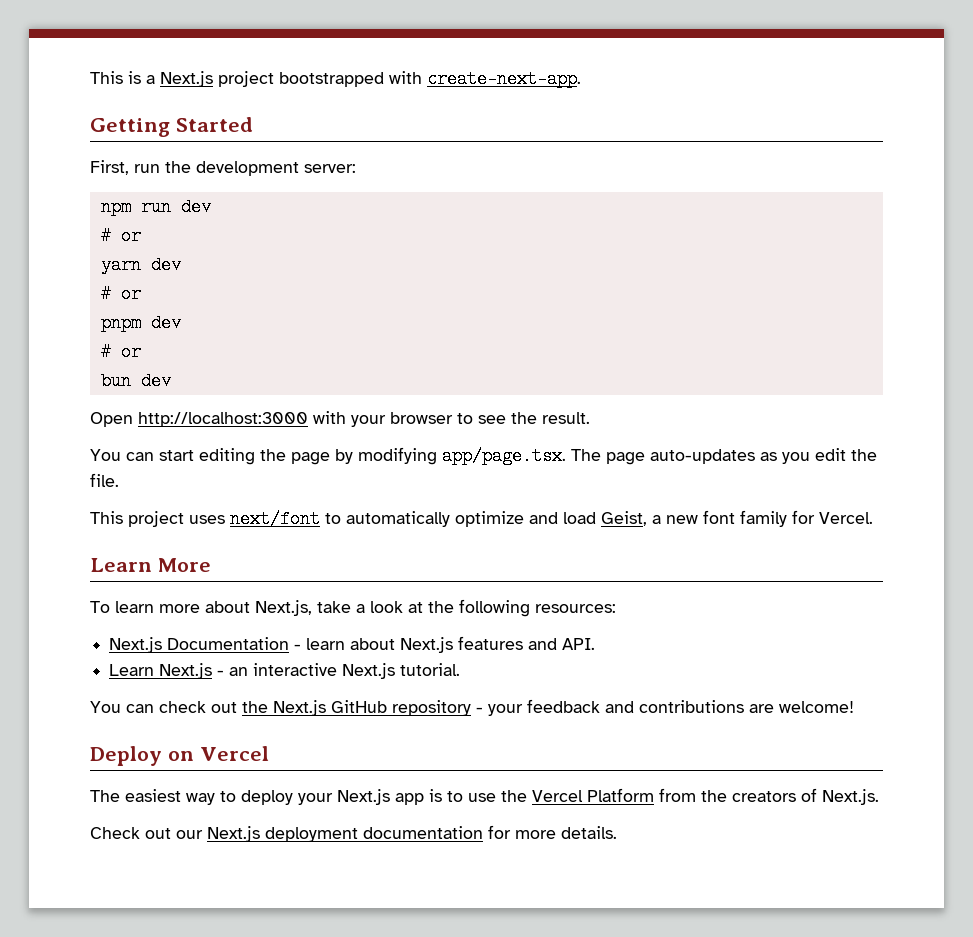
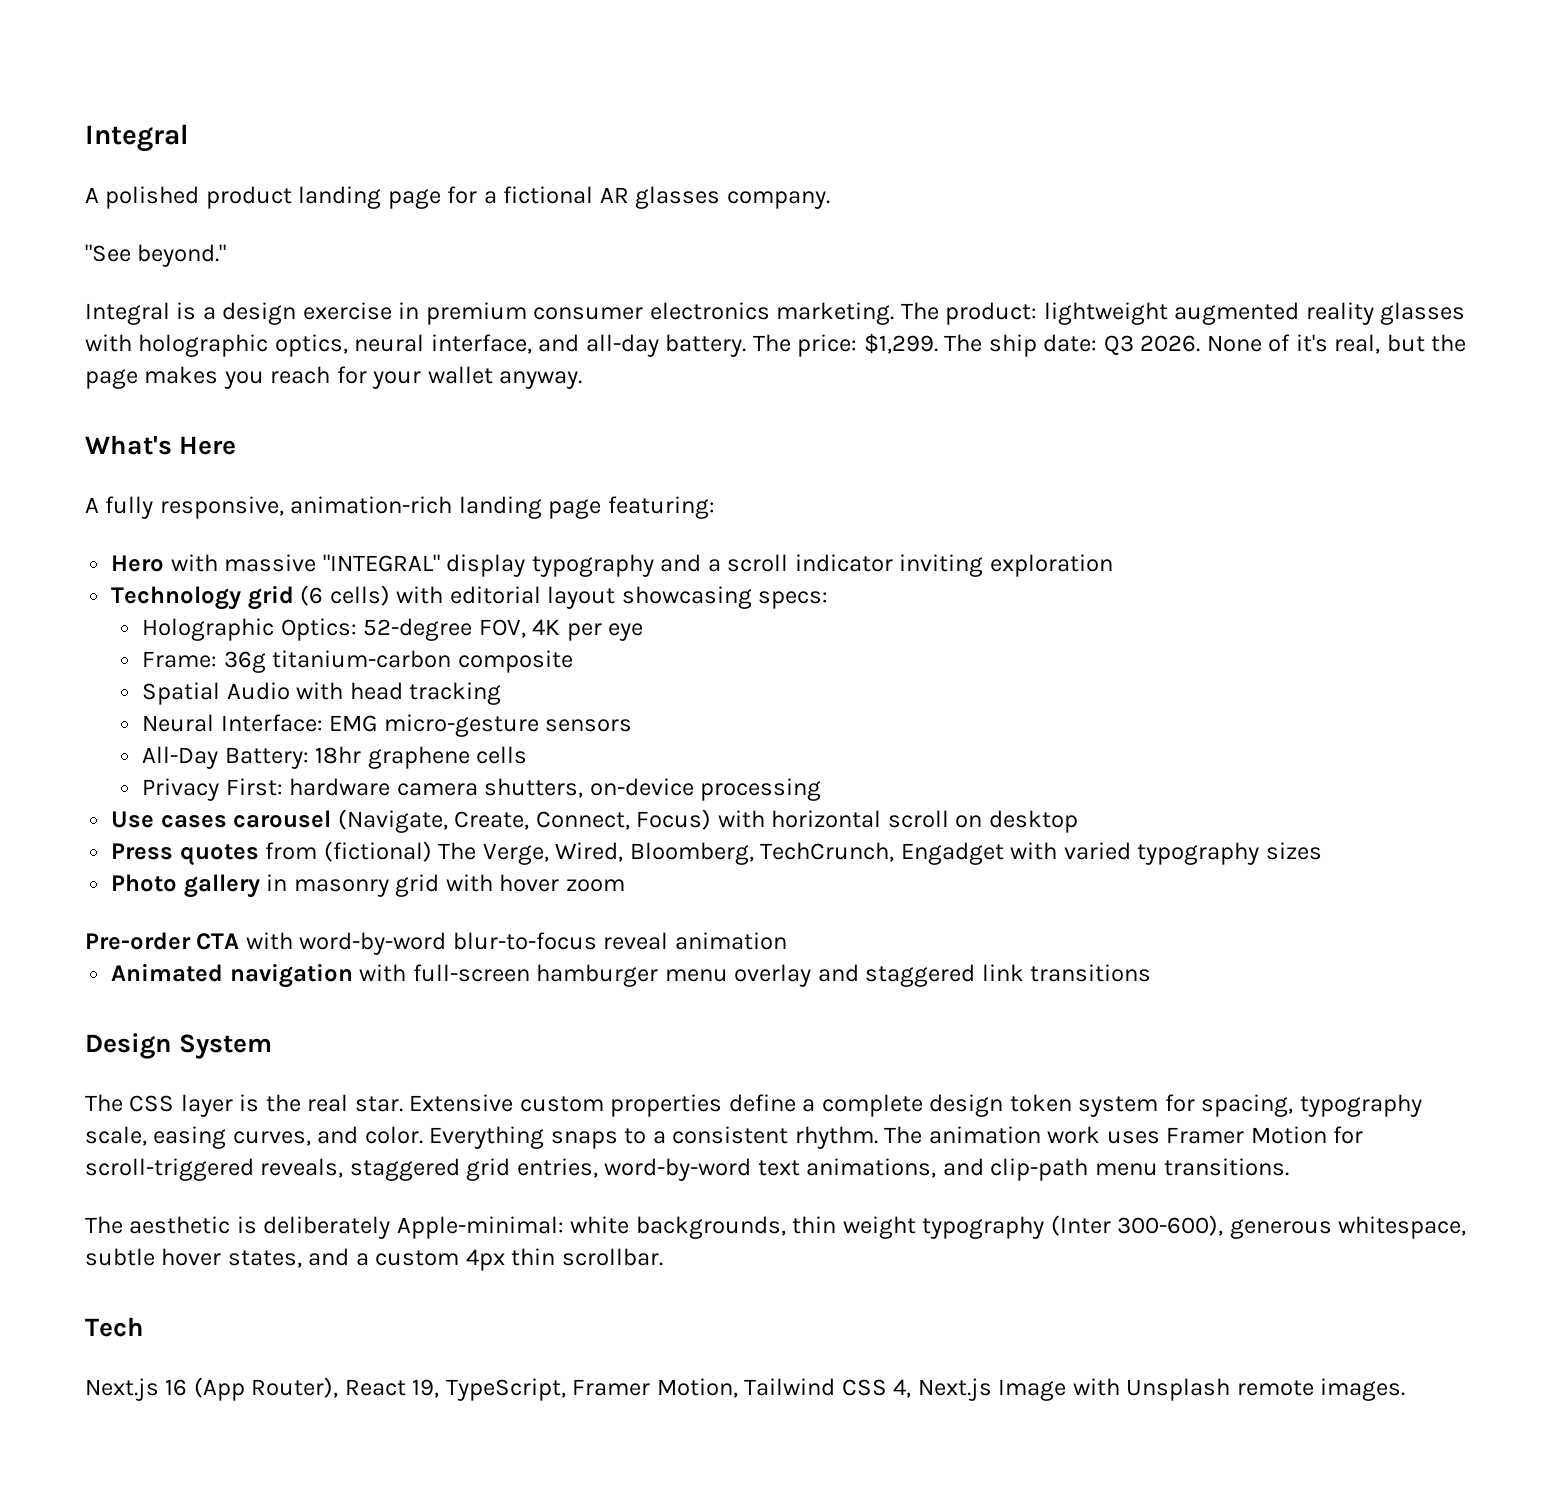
[90,70,581,88] [90,117,253,137] [90,160,356,176] [100,198,211,216] [100,227,141,245] [100,256,181,274] [100,285,141,303] [100,314,181,332] [100,343,141,361] [100,372,171,390] [90,411,590,427] [90,447,877,465] [90,473,119,487] [90,510,873,528] [90,558,211,572] [90,599,616,617] [109,636,596,653] [109,663,461,679] [90,699,854,716] [90,746,269,766] [90,788,879,805] [90,825,617,842] This is a Next.js project bootstrapped with create-next-app. // Getting Started // First, run the development server: // npm run dev // # or // yarn dev // # or // pnpm dev // # or // bun dev // Open http://localhost:3000 with your browser to see the result. // You can start editing the page by modifying app/page.tsx. The page auto-updates as you edit the file. // This project uses next/font to automatically optimize and load Geist, a new font family for Vercel. // Learn More // To learn more about Next.js, take a look at the following resources: // Next.js Documentation - learn about Next.js features and API. // Learn Next.js - an interactive Next.js tutorial. // You can check out the Next.js GitHub repository - your feedback and contributions are welcome! // Deploy on Vercel // The easiest way to deploy your Next.js app is to use the Vercel Platform from the creators of Next.js. // Check out our Next.js deployment documentation for more details. -> [85,124,189,152] [85,186,830,209] [85,244,227,267] [85,302,1466,325] [85,333,1467,357] [85,366,583,389] [85,435,237,455] [85,496,715,519] [111,554,1113,577] [111,585,829,610] [142,618,644,641] [142,650,573,673] [142,682,502,705] [142,714,633,737] [142,746,528,769] [142,778,822,801] [111,809,1078,833] [111,841,1322,866] [111,874,625,898] [85,932,787,955] [111,963,1152,988] [85,1033,273,1059] [85,1094,1422,1117] [85,1126,1364,1149] [85,1158,1290,1181] [85,1215,1467,1239] [85,1248,663,1271] [85,1317,144,1337] [85,1377,1406,1401] Integral // A polished product landing page for a fictional AR glasses company. // "See beyond." // Integral is a design exercise in premium consumer electronics marketing. The product: lightweight augmented reality glasses with holographic optics, neural interface, and all-day battery. The price: $1,299. The ship date: Q3 2026. None of it's real, but the page makes you reach for your wallet anyway. // What's Here // A fully responsive, animation-rich landing page featuring: // Hero with massive "INTEGRAL" display typography and a scroll indicator inviting exploration // Technology grid (6 cells) with editorial layout showcasing specs: // Holographic Optics: 52-degree FOV, 4K per eye // Frame: 36g titanium-carbon composite // Spatial Audio with head tracking // Neural Interface: EMG micro-gesture sensors // All-Day Battery: 18hr graphene cells // Privacy First: hardware camera shutters, on-device processing // Use cases carousel (Navigate, Create, Connect, Focus) with horizontal scroll on desktop // Press quotes from (fictional) The Verge, Wired, Bloomberg, TechCrunch, Engadget with varied typography sizes // Photo gallery in masonry grid with hover zoom // Pre-order CTA with word-by-word blur-to-focus reveal animation // Animated navigation with full-screen hamburger menu overlay and staggered link transitions // Design System // The CSS layer is the real star. Extensive custom properties define a complete design token system for spacing, typography scale, easing curves, and color. Everything snaps to a consistent rhythm. The animation work uses Framer Motion for scroll-triggered reveals, staggered grid entries, word-by-word text animations, and clip-path menu transitions. // The aesthetic is deliberately Apple-minimal: white backgrounds, thin weight typography (Inter 300-600), generous whitespace, subtle hover states, and a custom 4px thin scrollbar. // Tech // Next.js 16 (App Router), React 19, TypeScript, Framer Motion, Tailwind CSS 4, Next.js Image with Unsplash remote images.

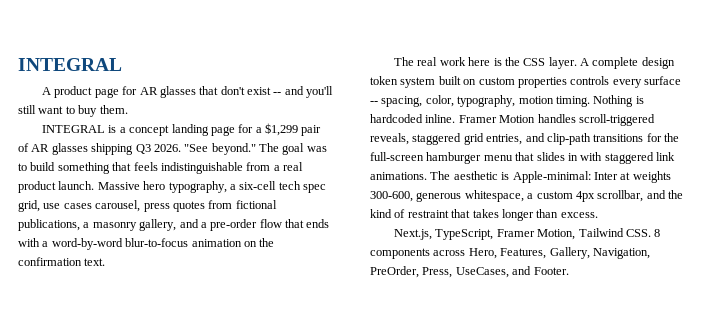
[85,124,189,152] [85,186,830,209] [85,244,227,267] [85,302,1466,325] [85,333,1467,357] [85,366,583,389] [85,435,237,455] [85,496,715,519] [111,554,1113,577] [111,585,829,610] [142,618,644,641] [142,650,573,673] [142,682,502,705] [142,714,633,737] [142,746,528,769] [142,778,822,801] [111,809,1078,833] [111,841,1322,866] [111,874,625,898] [85,932,293,950] Integral // A polished product landing page for a fictional AR glasses company. // "See beyond." // Integral is a design exercise in premium consumer electronics marketing. The product: lightweight augmented reality glasses with holographic optics, neural interface, and all-day battery. The price: $1,299. The ship date: Q3 2026. None of it's real, but the page makes you reach for your wallet anyway. // What's Here // A fully responsive, animation-rich landing page featuring: // Hero with massive "INTEGRAL" display typography and a scroll indicator inviting exploration // Technology grid (6 cells) with editorial layout showcasing specs: // Holographic Optics: 52-degree FOV, 4K per eye // Frame: 36g titanium-carbon composite // Spatial Audio with head tracking // Neural Interface: EMG micro-gesture sensors // All-Day Battery: 18hr graphene cells // Privacy First: hardware camera shutters, on-device processing // Use cases carousel (Navigate, Create, Connect, Focus) with horizontal scroll on desktop // Press quotes from (fictional) The Verge, Wired, Bloomberg, TechCrunch, Engadget with varied typography sizes // Photo gallery in masonry grid with hover zoom // Pre-order CTA with -> [18,58,122,71] [42,86,334,98] [18,105,128,117] [42,123,322,136] [18,143,327,155] [18,162,303,174] [18,181,326,193] [18,200,277,212] [18,219,330,231] [18,238,49,247] INTEGRAL // A product page for AR glasses that don't exist -- and you'll still want to buy them. // INTEGRAL is a concept landing page for a $1,299 pair of AR glasses shipping Q3 2026. "See beyond." The goal was to build something that feels indistinguishable from a real product launch. Massive hero typography, a six-cell tech spec grid, use cases carousel, press quotes from fictional publications, a masonry gallery, and a pre-order flow that ends with a
[603,932,787,950] [111,963,1152,988] [85,1033,273,1059] [85,1094,1422,1117] [85,1126,1160,1149] reveal animation // Animated navigation with full-screen hamburger menu overlay and staggered link transitions // Design System // The CSS layer is the real star. Extensive custom properties define a complete design token system for spacing, typography scale, easing curves, and color. Everything snaps to a consistent rhythm. The animation work uses -> [191,238,275,247] [18,257,106,266] [394,57,675,69] [370,76,681,88] [370,95,644,107] [370,114,456,123] animation on the confirmation text. // The real work here is the CSS layer. A complete design token system built on custom properties controls every surface -- spacing, color, typography, motion timing. Nothing is hardcoded inline.
[1333,1126,1364,1144] for -> [537,114,576,123] handles
[604,1158,1290,1181] [85,1215,1467,1239] [85,1248,663,1271] [85,1317,144,1337] [85,1377,1406,1401] word-by-word text animations, and clip-path menu transitions. // The aesthetic is deliberately Apple-minimal: white backgrounds, thin weight typography (Inter 300-600), generous whitespace, subtle hover states, and a custom 4px thin scrollbar. // Tech // Next.js 16 (App Router), React 19, TypeScript, Framer Motion, Tailwind CSS 4, Next.js Image with Unsplash remote images. -> [525,133,679,145] [370,152,675,164] [370,171,671,183] [370,190,683,202] [370,209,598,221] [394,228,661,240] [370,247,650,259] [370,266,569,278] and clip-path transitions for the full-screen hamburger menu that slides in with staggered link animations. The aesthetic is Apple-minimal: Inter at weights 300-600, generous whitespace, a custom 4px scrollbar, and the kind of restraint that takes longer than excess. // Next.js, TypeScript, Framer Motion, Tailwind CSS. 8 components across Hero, Features, Gallery, Navigation, PreOrder, Press, UseCases, and Footer.

